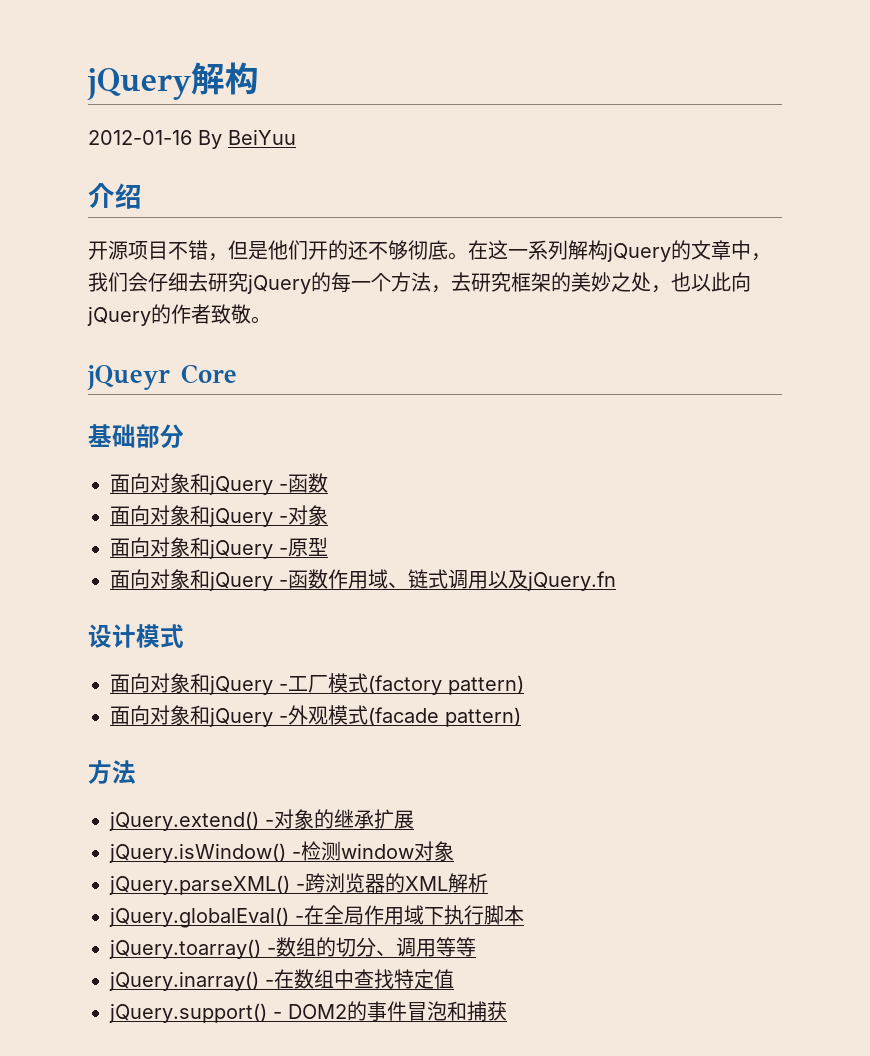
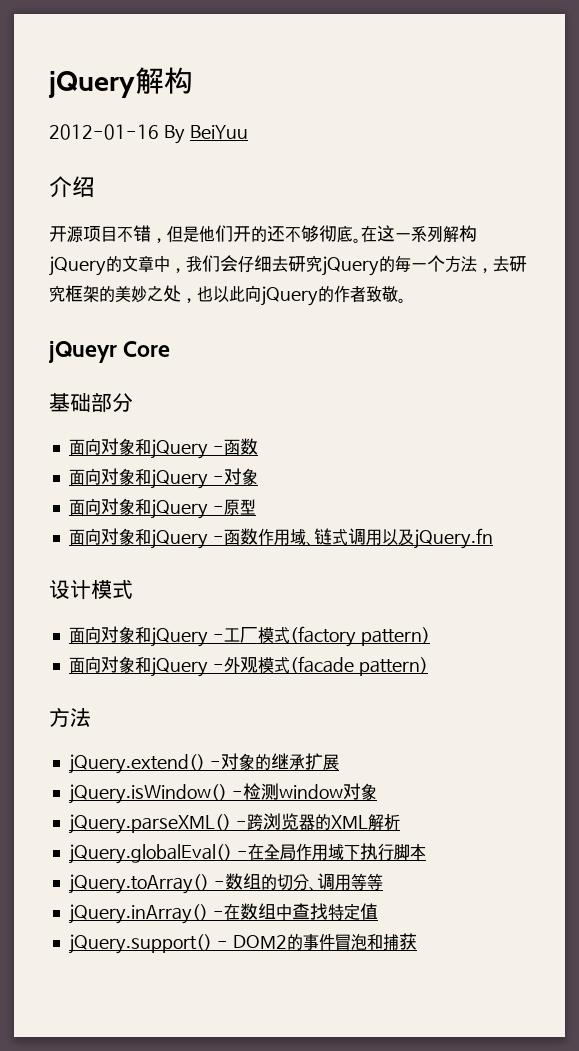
[109,939,261,959] jQuery.toarray() -> [68,874,209,894] jQuery.toArray()
[109,971,259,991] jQuery.inarray() -> [68,904,208,924] jQuery.inArray()

